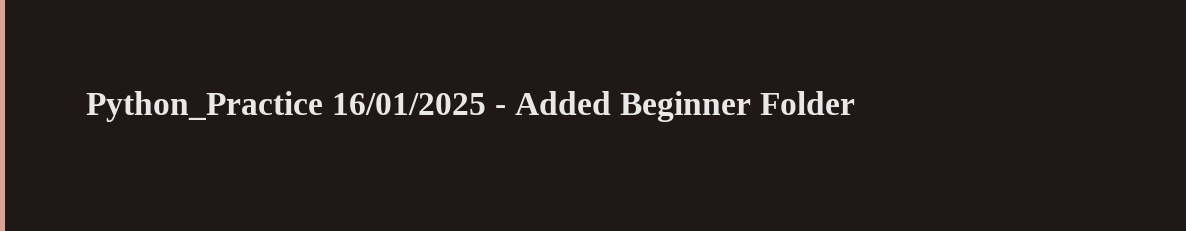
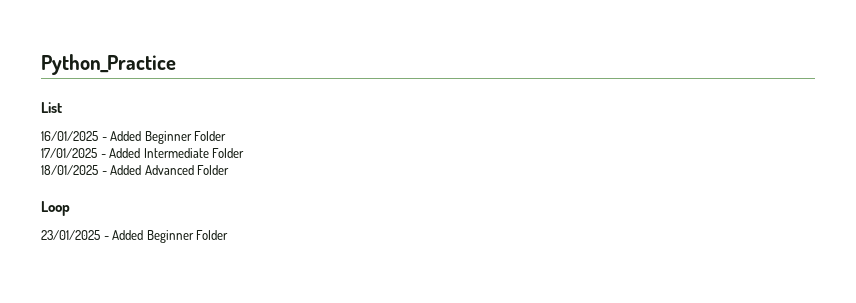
(323, 106) none -> [41,102,62,113] // List //
(856, 103) none -> [41,148,245,158] [41,165,230,175] [41,201,70,216] [41,230,229,243] // 17/01/2025 - Added Intermediate Folder // 18/01/2025 - Added Advanced Folder // Loop // 23/01/2025 - Added Beginner Folder

